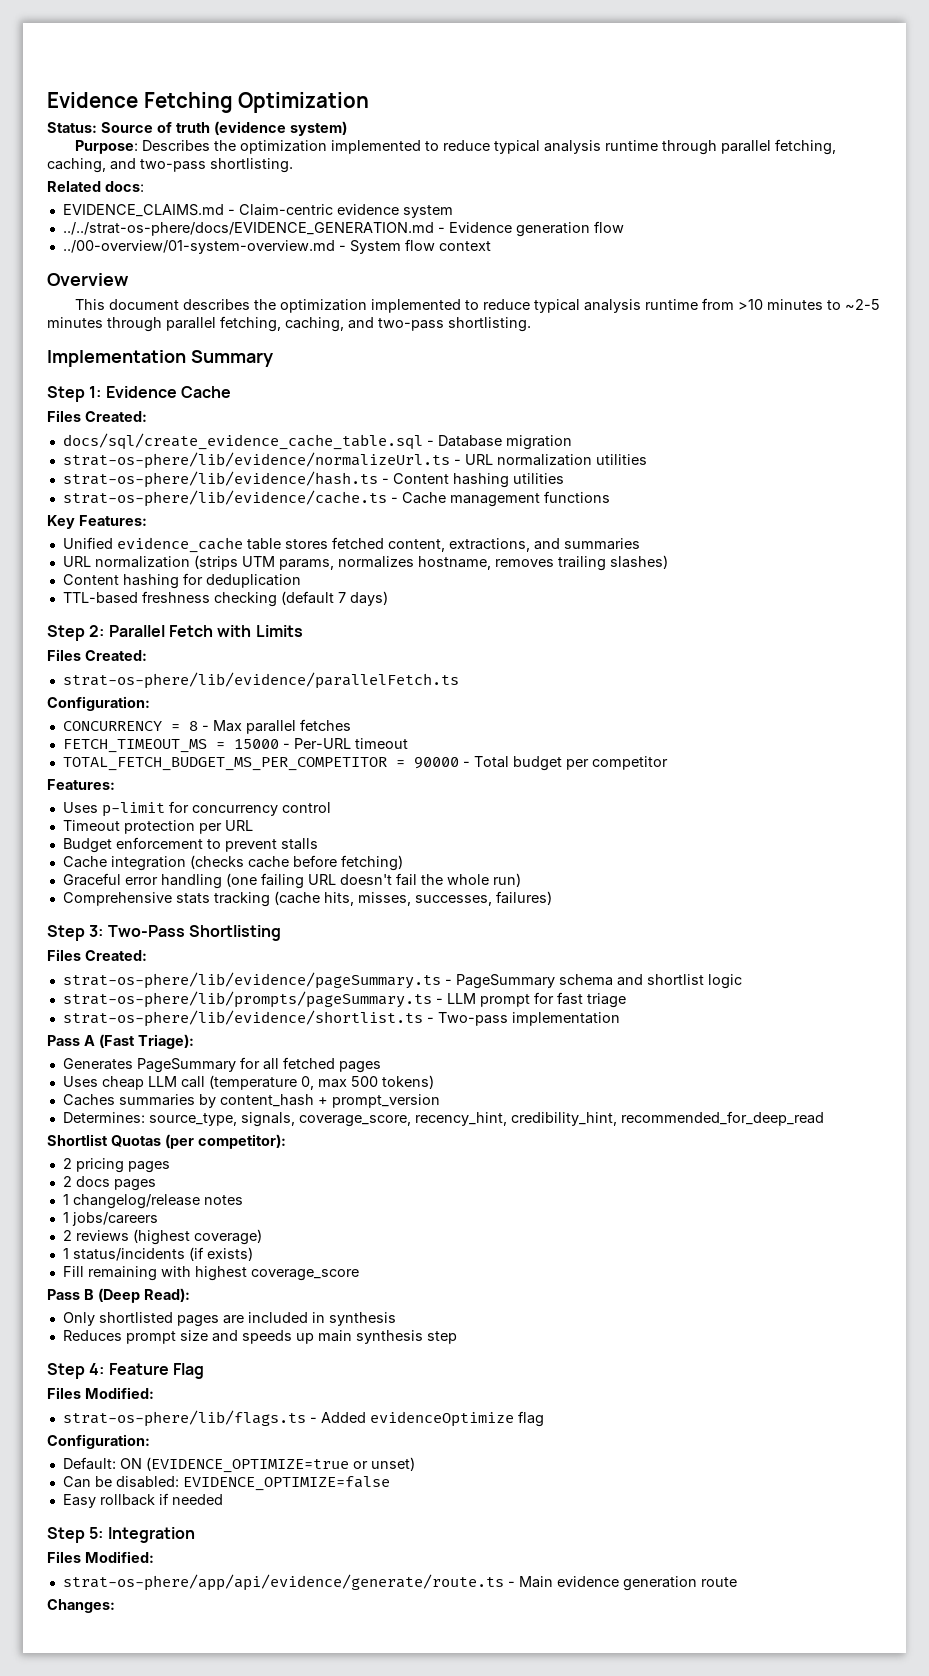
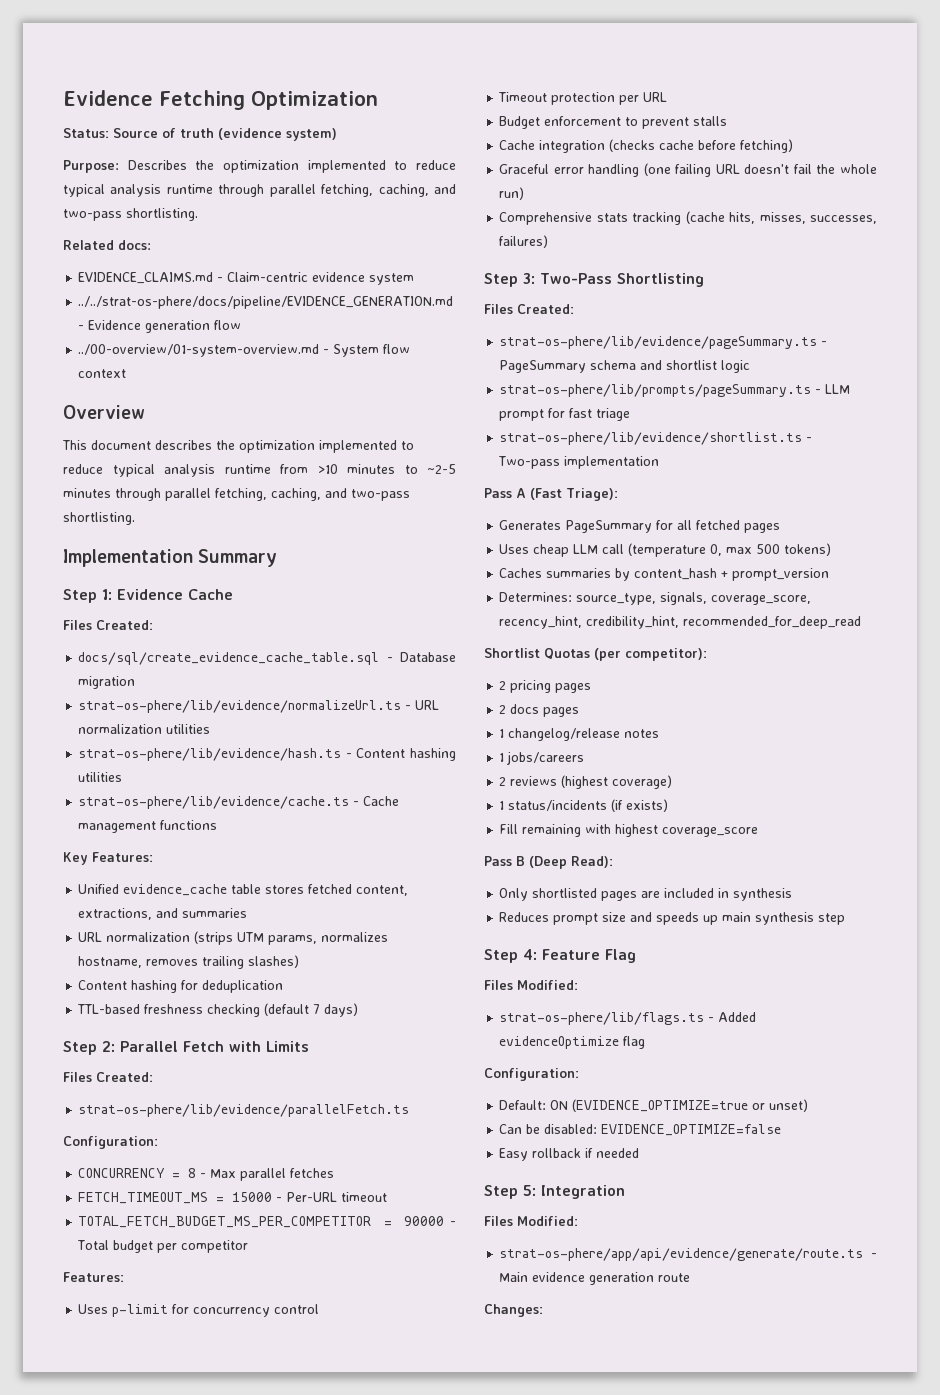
[62,222,434,236] ../../strat-os-phere/docs/EVIDENCE_GENERATION.md -> [78,296,454,309] ../../strat-os-phere/docs/pipeline/EVIDENCE_GENERATION.md

